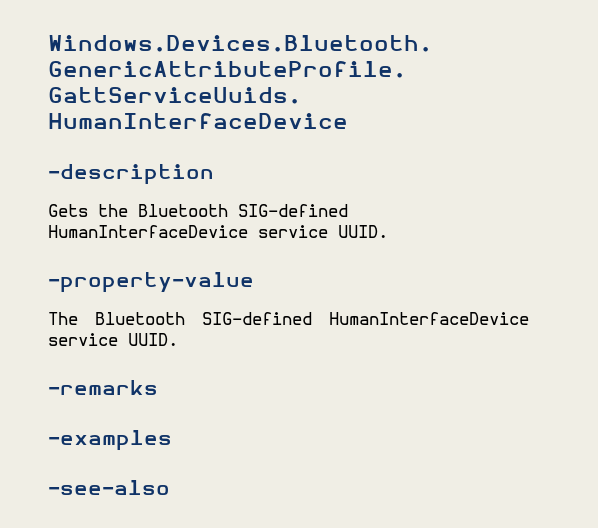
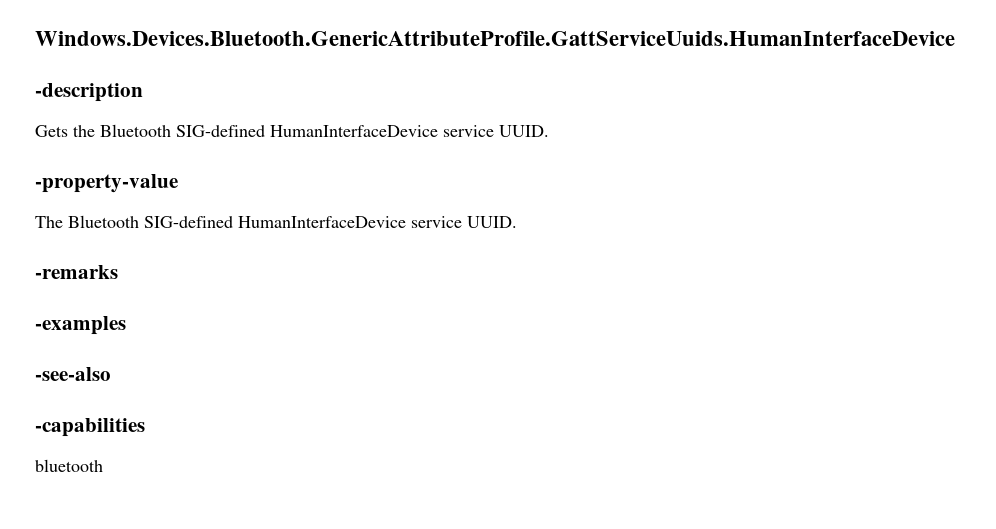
(170, 487) none -> [35,418,145,437] [35,459,103,472] // -capabilities // bluetooth

